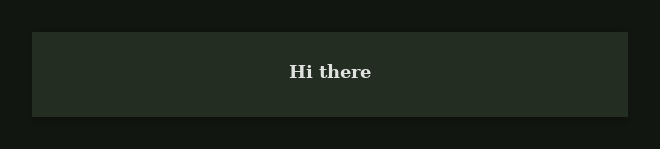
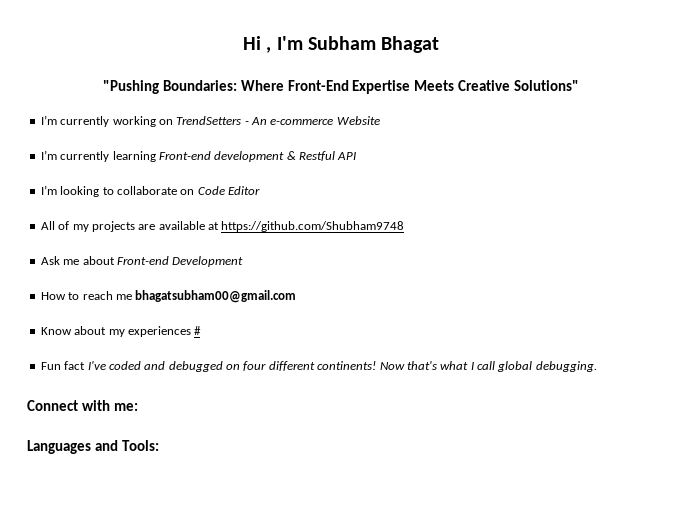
[319,64,371,78] there -> [266,36,440,53] [102,80,580,94] [40,115,380,127] [40,150,357,162] [40,185,260,197] [40,221,405,232] [40,256,244,267] [40,290,297,303] [40,326,202,337] [40,361,597,372] [27,400,138,411] [27,440,159,454] , I'm Subham Bhagat // "Pushing Boundaries: Where Front-End Expertise Meets Creative Solutions" // I’m currently working on TrendSetters - An e-commerce Website // I’m currently learning Front-end development & Restful API // I’m looking to collaborate on Code Editor // All of my projects are available at https://github.com/Shubham9748 // Ask me about Front-end Development // How to reach me bhagatsubham00@gmail.com // Know about my experiences # // Fun fact I've coded and debugged on four different continents! Now that's what I call global debugging. // Connect with me: // Languages and Tools:

